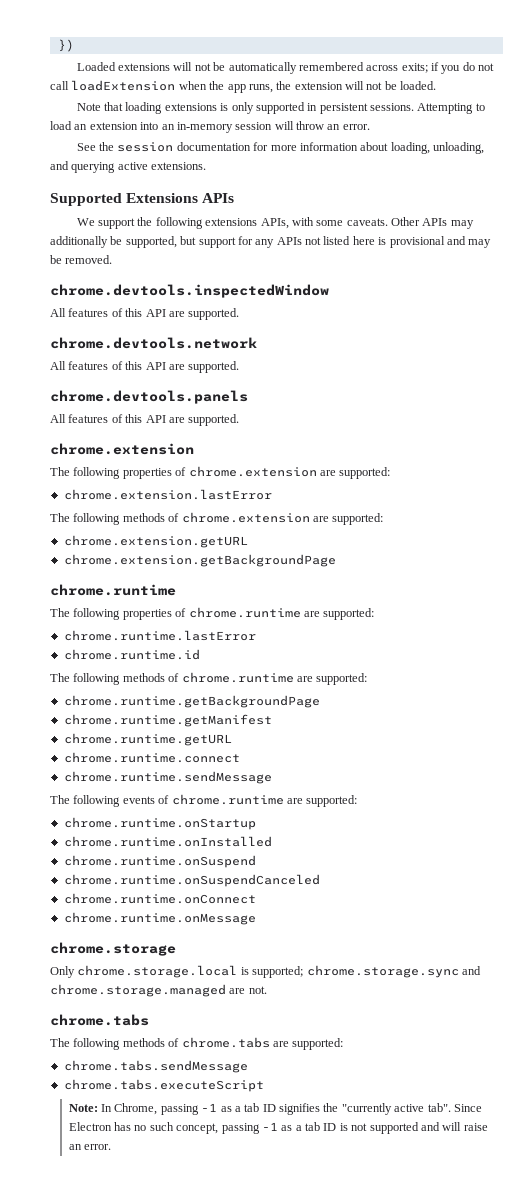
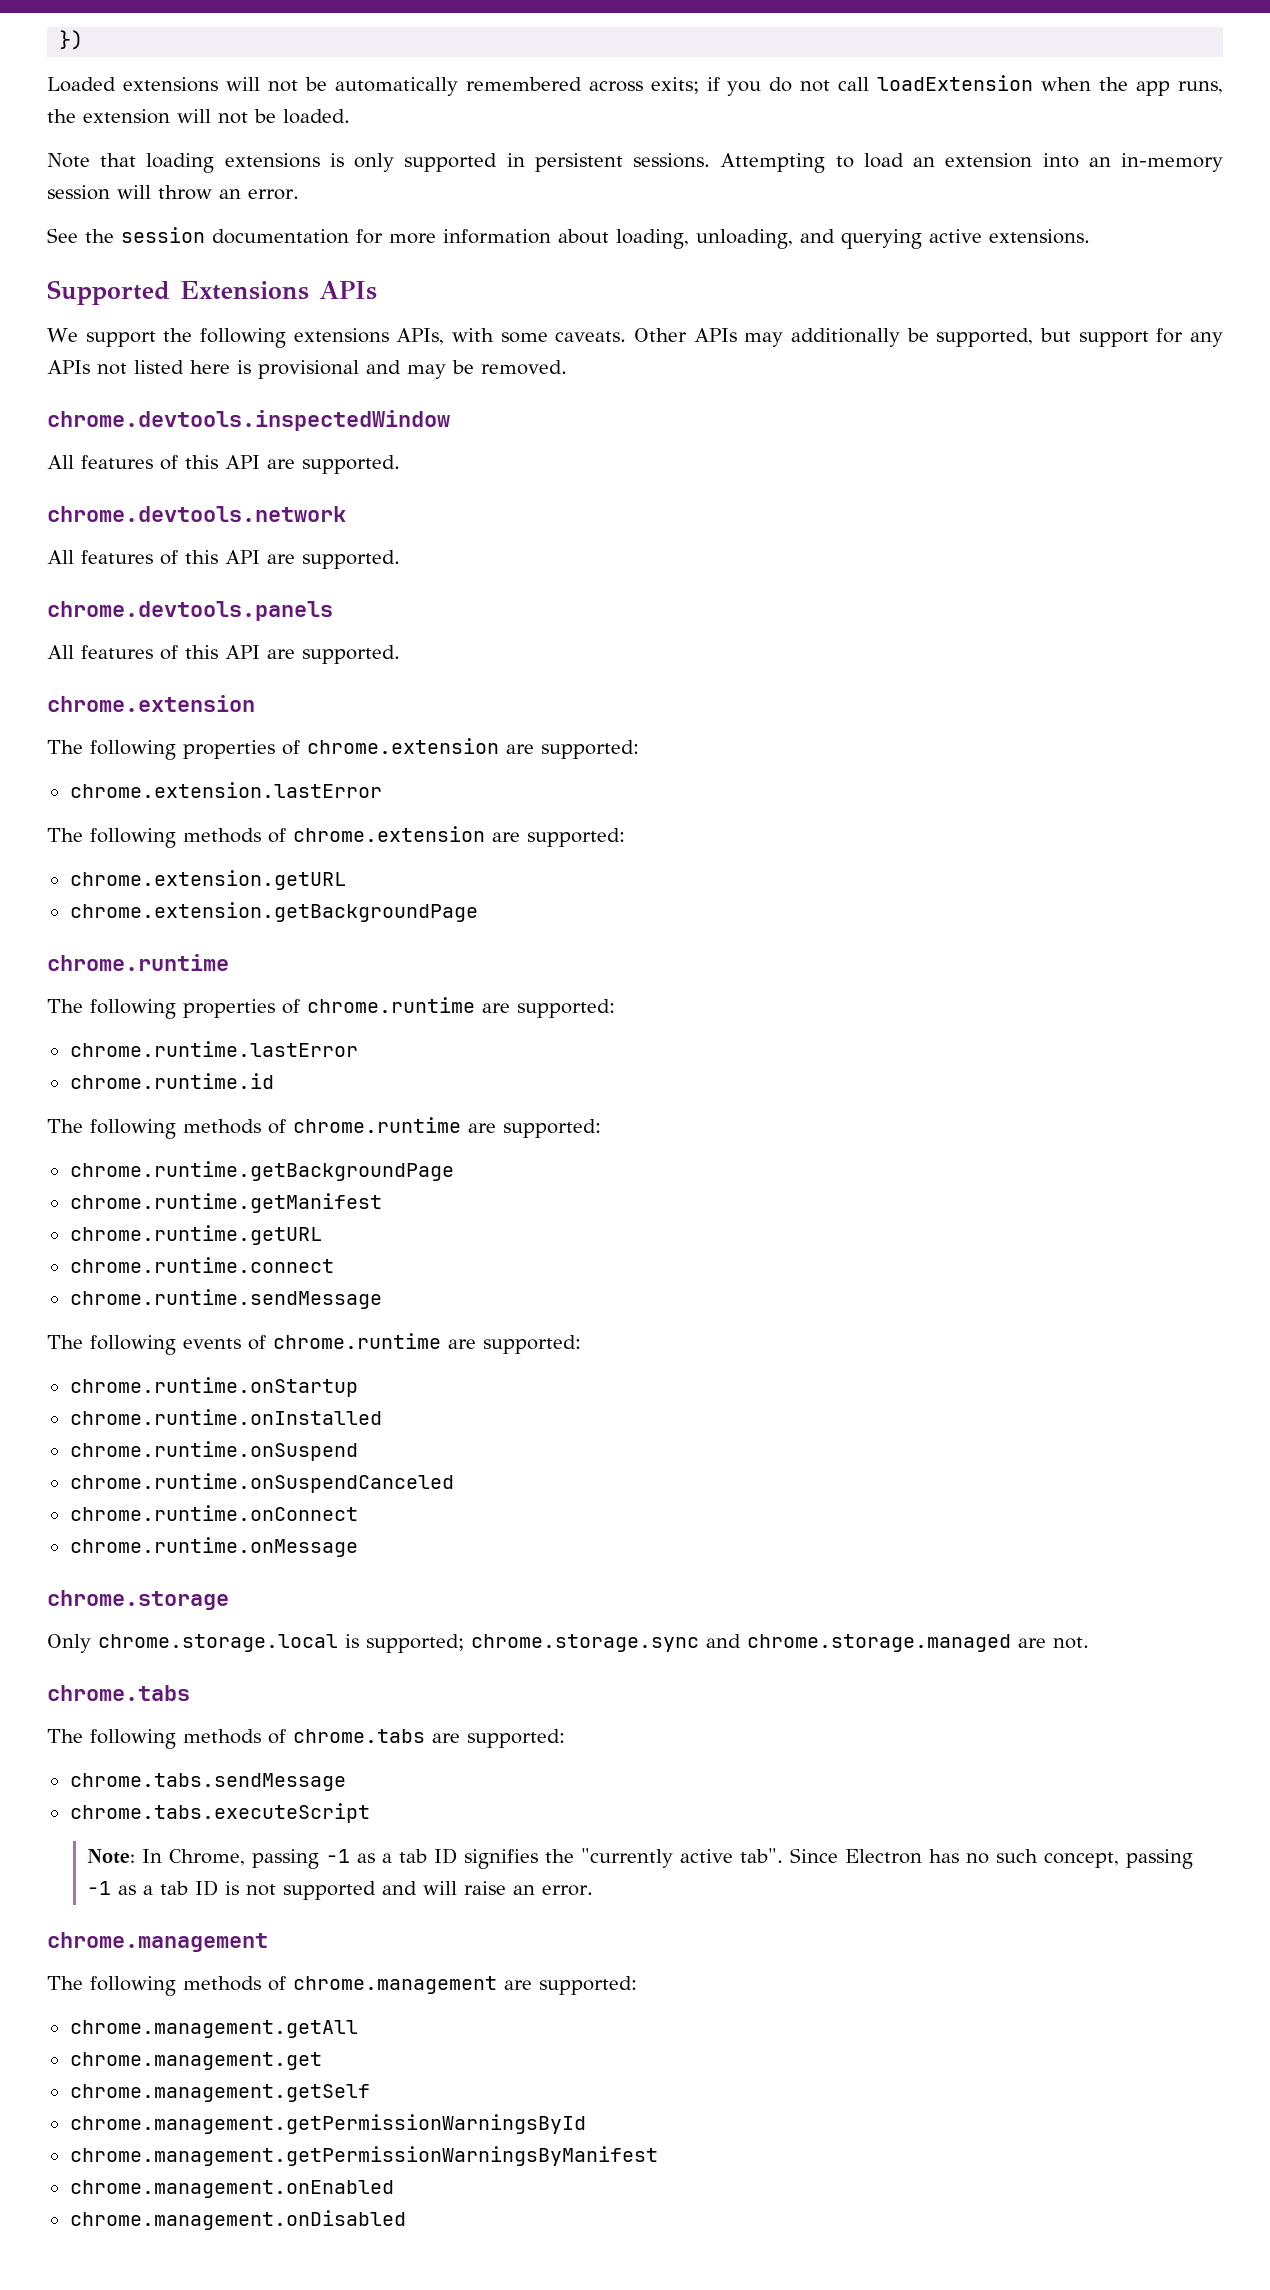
(112, 1147) none -> [47,1932,268,1952] [47,1976,637,1996] [69,2020,358,2038] [69,2052,322,2070] [69,2084,370,2102] [69,2114,586,2134] [69,2146,658,2166] [69,2180,394,2198] [69,2210,406,2230] // chrome.management // The following methods of chrome.management are supported: // chrome.management.getAll // chrome.management.get // chrome.management.getSelf // chrome.management.getPermissionWarningsById // chrome.management.getPermissionWarningsByManifest // chrome.management.onEnabled // chrome.management.onDisabled

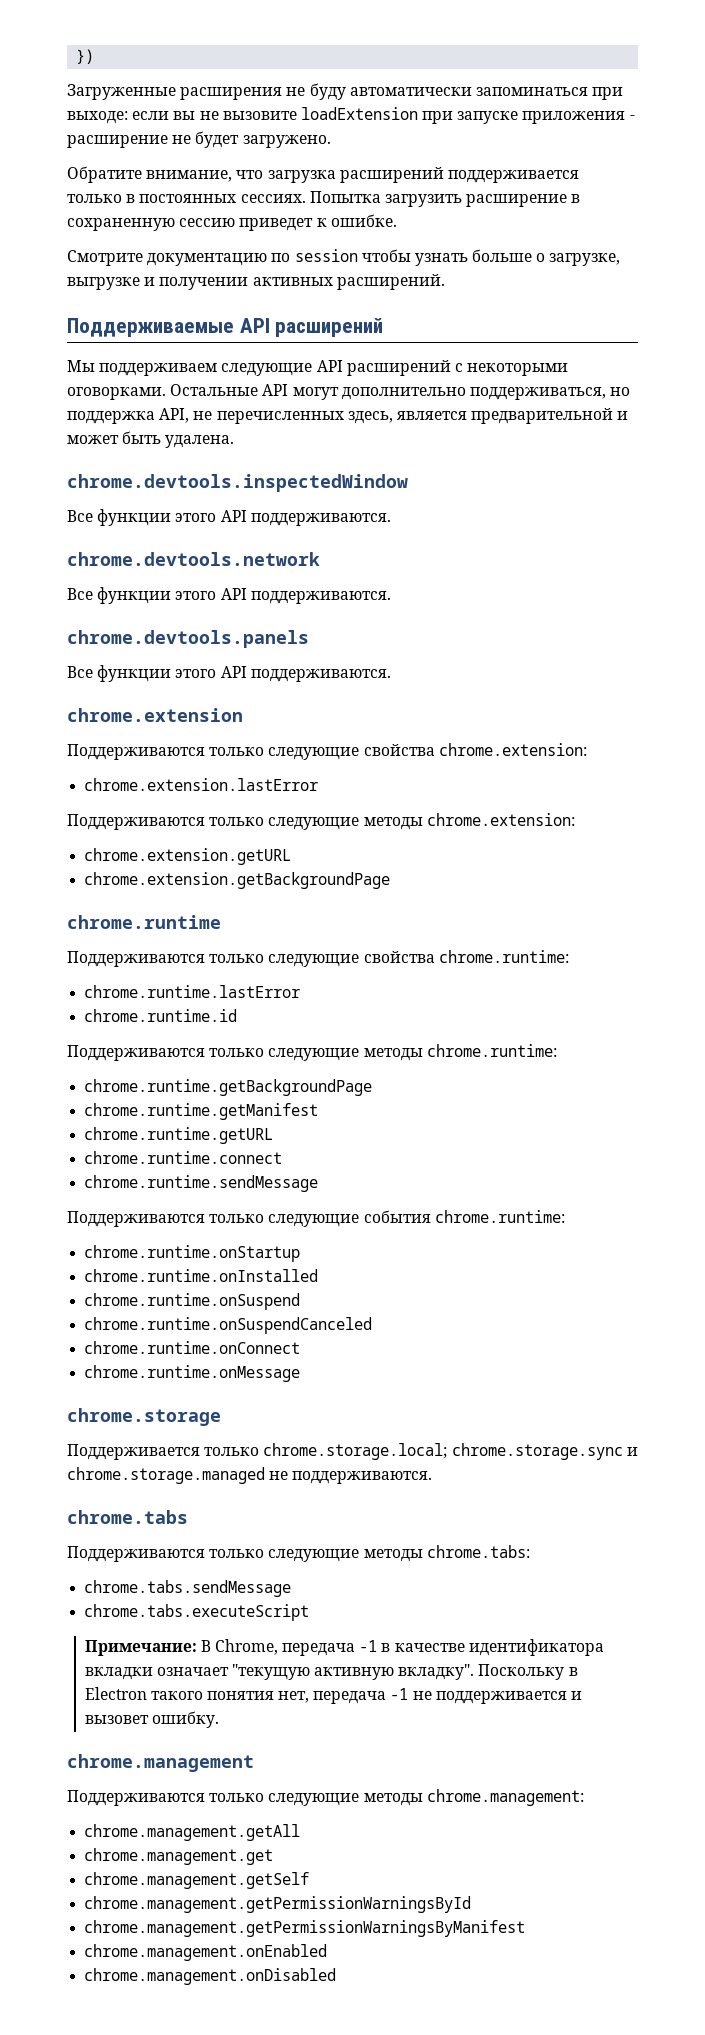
[47,75,1223,96] [47,109,350,124] [47,153,1224,173] [47,185,299,200] [47,227,1090,249] [47,280,377,305] [47,328,1223,348] [47,360,567,379] [47,410,450,431] [47,455,400,474] [47,506,346,522] [47,550,400,569] [47,601,333,621] [47,645,400,664] [47,695,255,712] [47,738,639,760] [69,782,382,798] [47,826,625,848] [69,870,346,890] [69,902,478,922] [47,954,229,971] [47,997,615,1019] [69,1041,358,1057] [69,1073,274,1089] [47,1117,601,1139] Loaded extensions will not be automatically remembered across exits; if you do not call loadExtension when the app runs, the extension will not be loaded. // Note that loading extensions is only supported in persistent sessions. Attempting to load an extension into an in-memory session will throw an error. // See the session documentation for more information about loading, unloading, and querying active extensions. // Supported Extensions APIs // We support the following extensions APIs, with some caveats. Other APIs may additionally be supported, but support for any APIs not listed here is provisional and may be removed. // chrome.devtools.inspectedWindow // All features of this API are supported. // chrome.devtools.network // All features of this API are supported. // chrome.devtools.panels // All features of this API are supported. // chrome.extension // The following properties of chrome.extension are supported: // chrome.extension.lastError // The following methods of chrome.extension are supported: // chrome.extension.getURL // chrome.extension.getBackgroundPage // chrome.runtime // The following properties of chrome.runtime are supported: // chrome.runtime.lastError // chrome.runtime.id // The following methods of chrome.runtime are supported: -> [67,83,624,100] [67,107,635,124] [67,131,331,148] [67,166,579,183] [67,191,581,207] [67,214,397,231] [67,249,621,266] [67,274,445,290] [67,318,384,337] [67,360,569,376] [67,384,631,400] [67,408,629,424] [67,431,235,448] [67,474,408,492] [67,509,391,526] [67,552,320,566] [67,587,391,604] [67,630,309,648] [67,665,391,682] [67,708,243,722] [67,743,587,760] [84,778,319,791] [67,813,575,830] [84,848,292,865] [84,872,391,889] [67,915,221,929] [67,950,569,967] [84,985,301,998] [84,1009,238,1022] [67,1044,557,1061] Загруженные расширения не буду автоматически запоминаться при выходе: если вы не вызовите loadExtension при запуске приложения - расширение не будет загружено. // Обратите внимание, что загрузка расширений поддерживается только в постоянных сессиях. Попытка загрузить расширение в сохраненную сессию приведет к ошибке. // Смотрите документацию по session чтобы узнать больше о загрузке, выгрузке и получении активных расширений. // Поддерживаемые API расширений // Мы поддерживаем следующие API расширений с некоторыми оговорками. Остальные API могут дополнительно поддерживаться, но поддержка API, не перечисленных здесь, является предварительной и может быть удалена. // chrome.devtools.inspectedWindow // Все функции этого API поддерживаются. // chrome.devtools.network // Все функции этого API поддерживаются. // chrome.devtools.panels // Все функции этого API поддерживаются. // chrome.extension // Поддерживаются только следующие свойства chrome.extension: // chrome.extension.lastError // Поддерживаются только следующие методы chrome.extension: // chrome.extension.getURL // chrome.extension.getBackgroundPage // chrome.runtime // Поддерживаются только следующие свойства chrome.runtime: // chrome.runtime.lastError // chrome.runtime.id // Поддерживаются только следующие методы chrome.runtime:
[47,1333,581,1355] The following events of chrome.runtime are supported: -> [67,1210,565,1227] Поддерживаются только следующие события chrome.runtime:
[47,1634,1089,1653] [47,1685,190,1701] [47,1729,565,1749] [69,1773,346,1791] [69,1803,370,1823] [86,1848,1193,1869] [86,1880,593,1900] [47,1932,268,1952] [47,1976,637,1996] Only chrome.storage.local is supported; chrome.storage.sync and chrome.storage.managed are not. // chrome.tabs // The following methods of chrome.tabs are supported: // chrome.tabs.sendMessage // chrome.tabs.executeScript // Note: In Chrome, passing -1 as a tab ID signifies the "currently active tab". Since Electron has no such concept, passing -1 as a tab ID is not supported and will raise an error. // chrome.management // The following methods of chrome.management are supported: -> [67,1443,638,1460] [67,1467,433,1484] [67,1510,188,1524] [67,1545,530,1562] [84,1580,292,1597] [84,1604,310,1621] [84,1639,604,1656] [84,1664,578,1680] [84,1687,582,1704] [84,1711,219,1728] [67,1754,254,1772] [67,1789,584,1806] Поддерживается только chrome.storage.local; chrome.storage.sync и chrome.storage.managed не поддерживаются. // chrome.tabs // Поддерживаются только следующие методы chrome.tabs: // chrome.tabs.sendMessage // chrome.tabs.executeScript // Примечание: В Chrome, передача -1 в качестве идентификатора вкладки означает "текущую активную вкладку". Поскольку в Electron такого понятия нет, передача -1 не поддерживается и вызовет ошибку. // chrome.management // Поддерживаются только следующие методы chrome.management:

